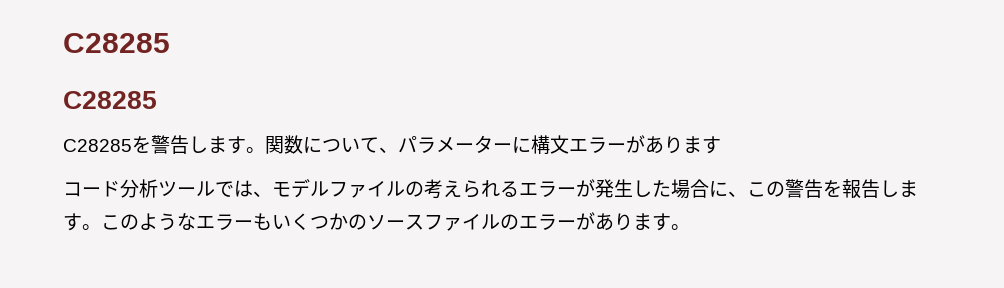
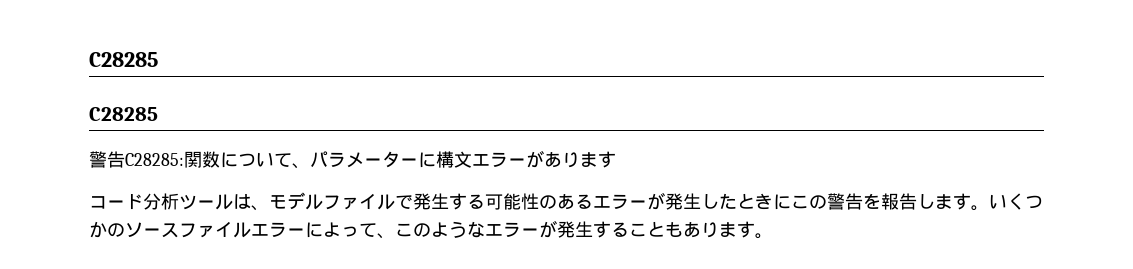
[63,135,265,154] C28285を警告します。 -> [89,151,184,168] 警告C28285:
[215,181,234,197] で -> (233, 202) none
[405,179,500,199] の考えられ -> [395,193,575,210] で発生する可能性のあ
[671,179,747,199] 場合に、 -> [737,193,791,210] ときに
[101,213,272,231] このようなエラーも -> (989, 208) none
[500,212,595,230] のエラーが -> [251,220,683,239] エラーによって、このようなエラーが発生することも

